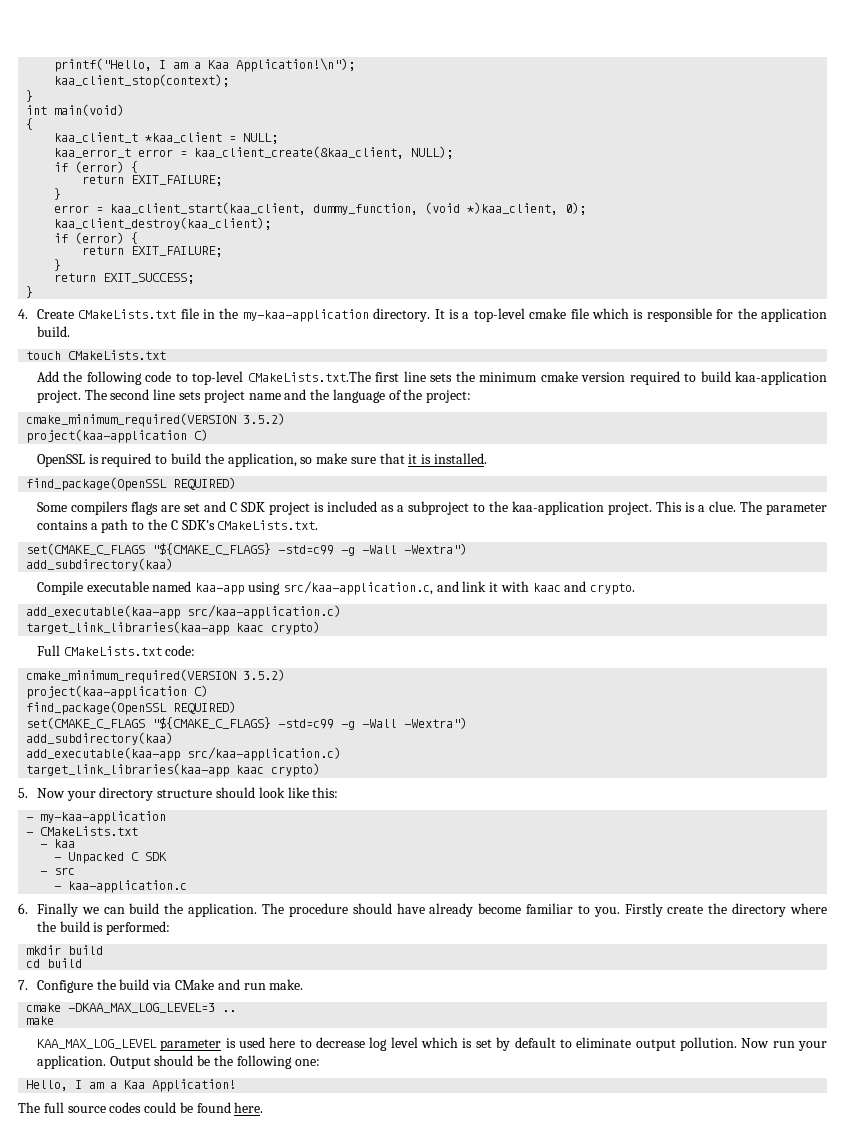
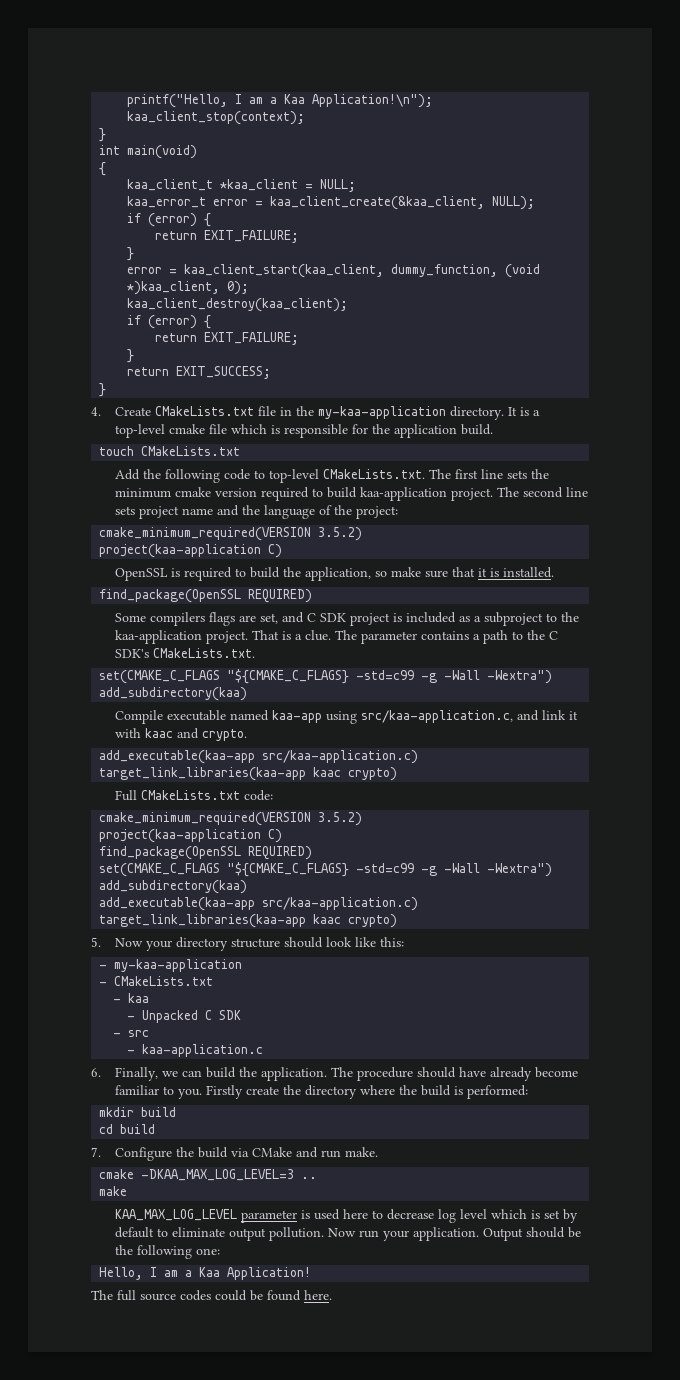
[247,371,371,382] CMakeLists.txt.The -> [322,469,451,479] CMakeLists.txt. The
[183,503,200,512] set -> [259,613,278,624] set,
[655,501,682,512] This -> [251,630,279,640] That
[36,903,78,917] Finally -> [114,1067,158,1081] Finally,

